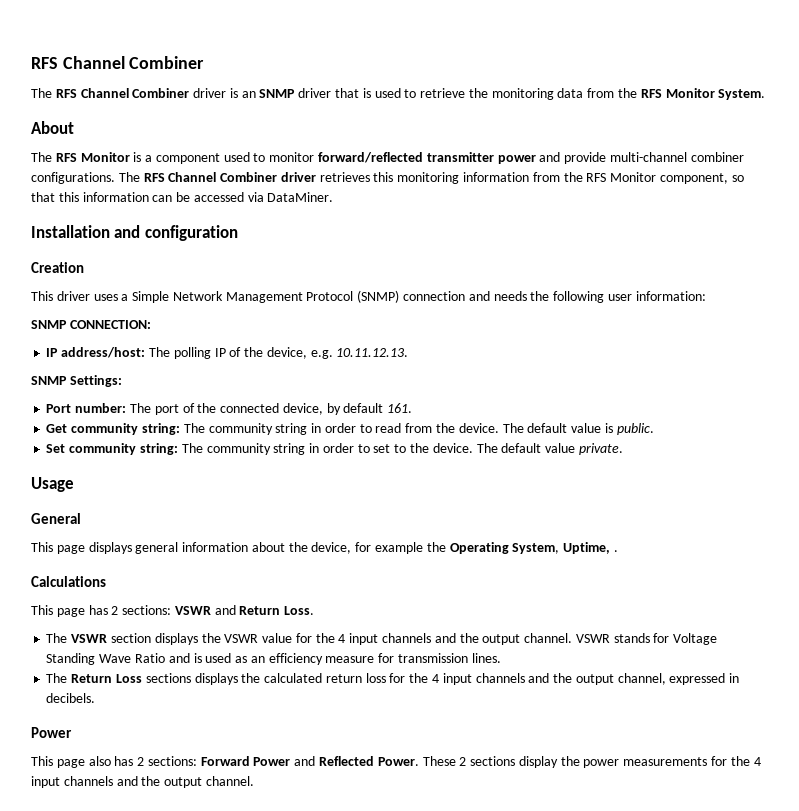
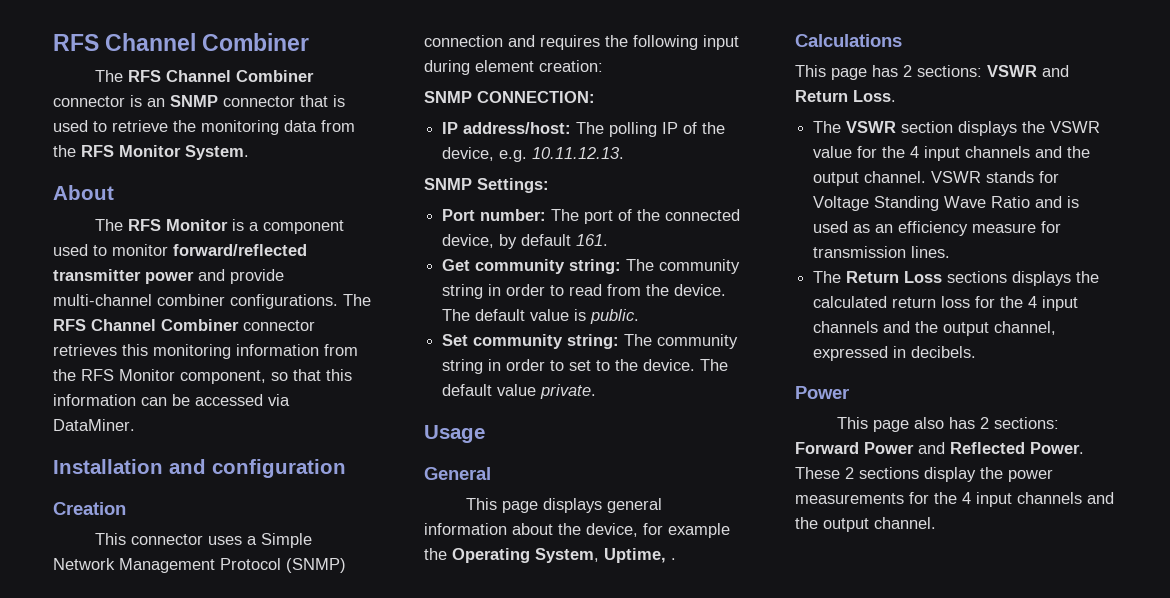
[193,88,227,98] driver -> [53,96,125,107] connector
[298,88,332,98] driver -> [223,96,295,107] connector
[280,172,316,182] driver -> [243,320,315,331] connector
[56,291,90,301] driver -> [131,534,204,545] connector
[493,291,527,301] needs -> [540,35,600,50] requires
[607,291,706,301] user information: -> [703,35,739,50] [424,60,603,75] input during element creation:

